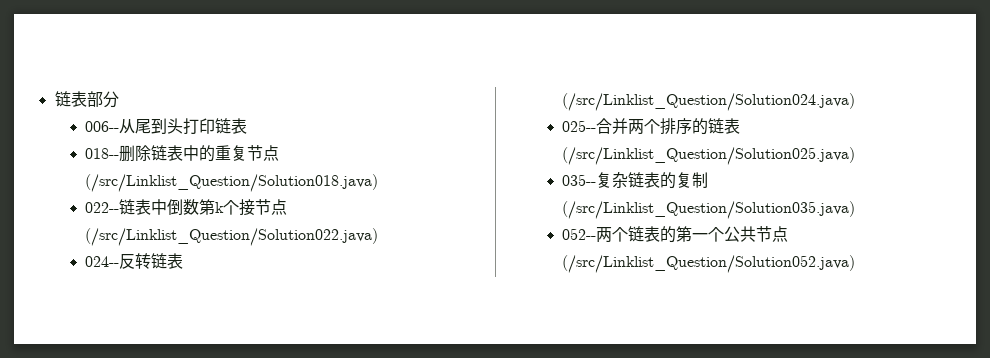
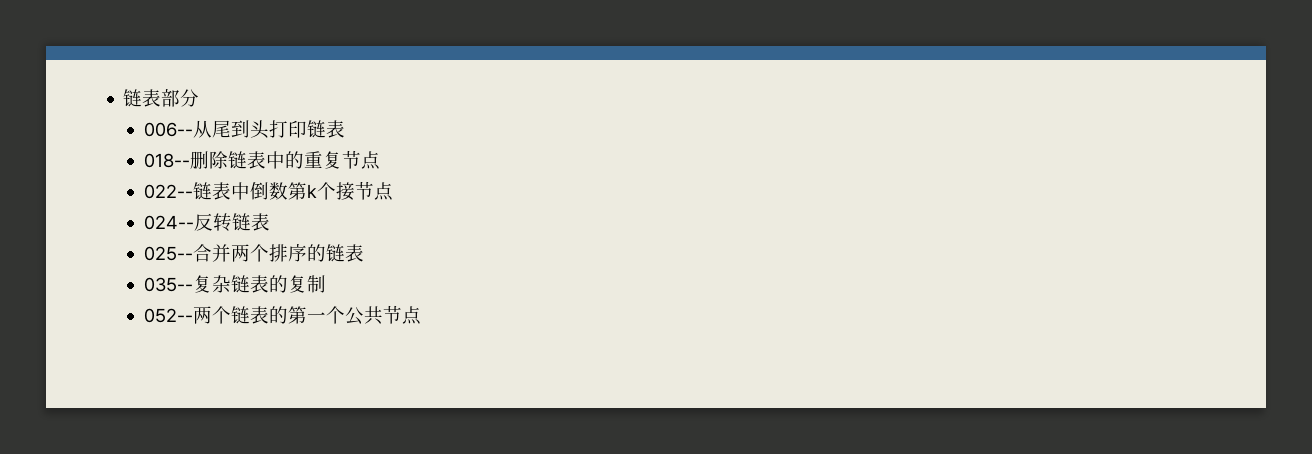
[85,174,379,192] (/src/Linklist_Question/Solution018.java) -> (380, 160) none
[85,228,379,246] (/src/Linklist_Question/Solution022.java) -> (393, 191) none
[562,93,856,111] (/src/Linklist_Question/Solution024.java) -> (270, 222) none
[562,147,856,165] (/src/Linklist_Question/Solution025.java) -> (364, 253) none
[562,201,856,219] (/src/Linklist_Question/Solution035.java) -> (326, 284) none
[562,255,856,273] (/src/Linklist_Question/Solution052.java) -> (421, 315) none

